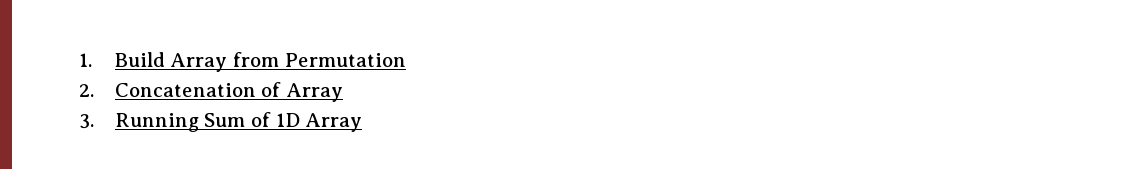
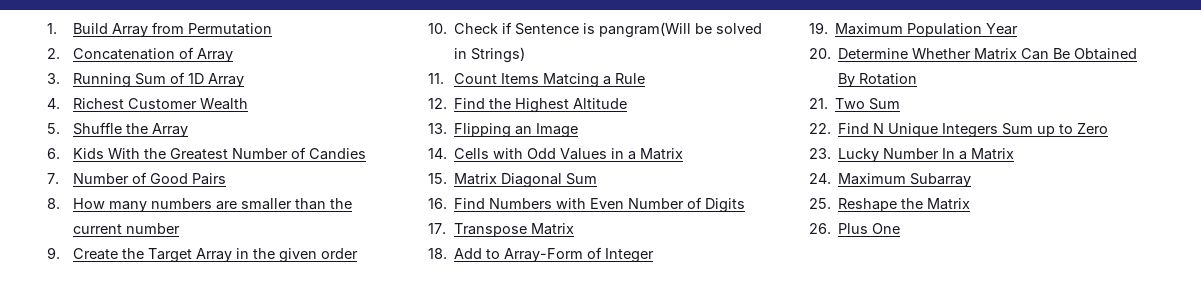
(363, 122) none -> [47,98,249,110] [47,122,189,137] [47,147,367,160] [47,172,227,185] [47,198,353,212] [73,223,181,234] [47,247,359,263] [428,22,763,38] [454,47,526,63] [428,73,646,88] [428,98,628,113] [428,123,579,138] [428,148,684,160] [428,173,598,188] [428,197,746,213] [428,223,575,237] [428,247,655,263] [809,22,1019,37] [809,48,1138,60] [838,73,918,87] [809,98,901,110] [809,123,1109,138] [809,148,1015,162] [809,173,972,187] [809,198,971,212] [809,223,901,234] // 4. Richest Customer Wealth // 5. Shuffle the Array // 6. Kids With the Greatest Number of Candies // 7. Number of Good Pairs // 8. How many numbers are smaller than the current number // 9. Create the Target Array in the given order // 10. Check if Sentence is pangram(Will be solved in Strings) // 11. Count Items Matcing a Rule // 12. Find the Highest Altitude // 13. Flipping an Image // 14. Cells with Odd Values in a Matrix // 15. Matrix Diagonal Sum // 16. Find Numbers with Even Number of Digits // 17. Transpose Matrix // 18. Add to Array-Form of Integer // 19. Maximum Population Year // 20. Determine Whether Matrix Can Be Obtained By Rotation // 21. Two Sum // 22. Find N Unique Integers Sum up to Zero // 23. Lucky Number In a Matrix // 24. Maximum Subarray // 25. Reshape the Matrix // 26. Plus One

